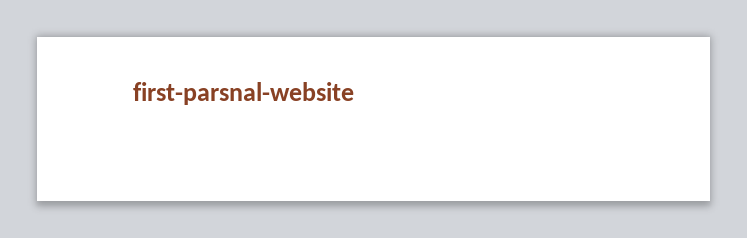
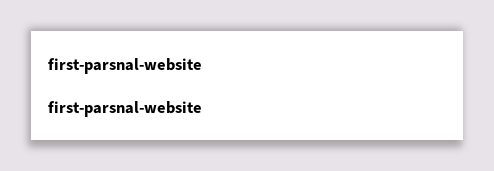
[133,82,354,105] first-parsnal-website -> [48,58,202,74] [48,101,202,117] first-parsnal-website // first-parsnal-website

